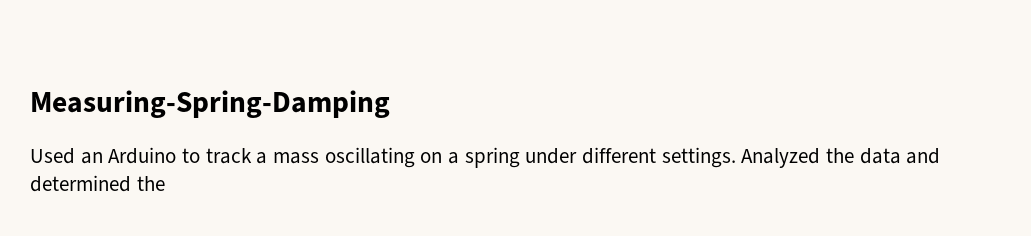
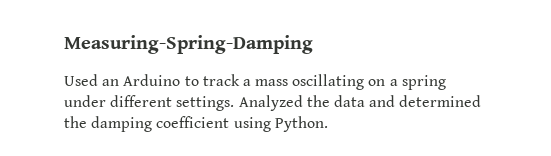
(165, 183) none -> [91,116,328,132] damping coefficient using Python.

